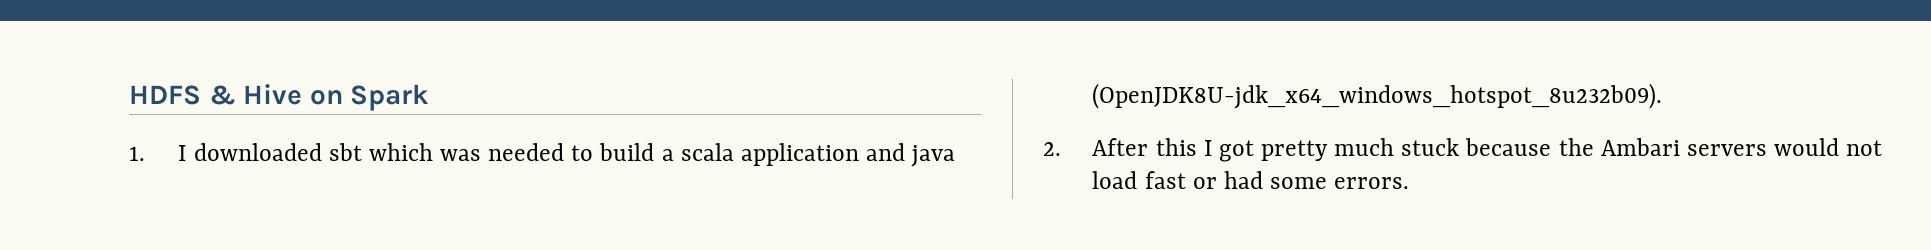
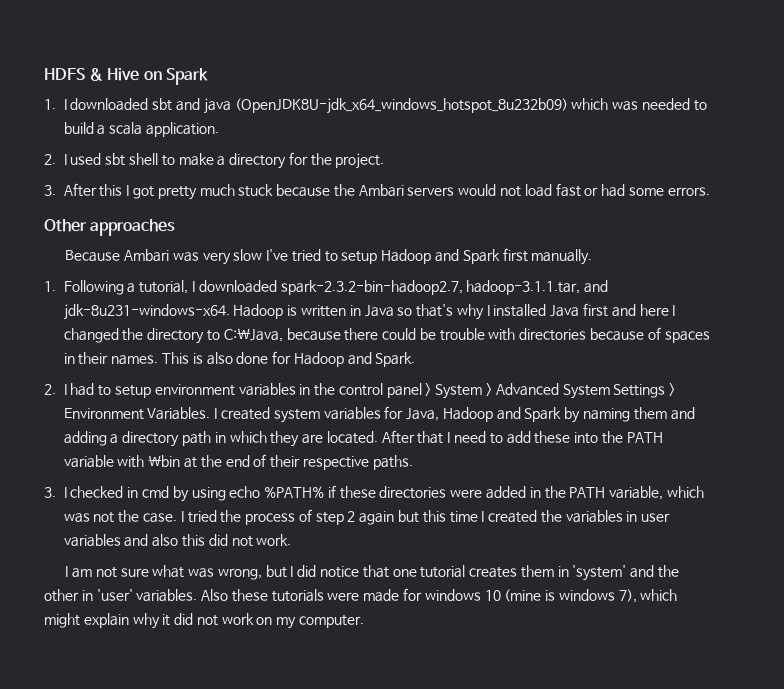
(362, 152) none -> [175,98,568,114] and java (OpenJDK8U-jdk_x64_windows_hotspot_8u232b09)
[740,143,956,167] [1092,83,1663,109] [1043,142,1061,156] application and java (OpenJDK8U-jdk_x64_windows_hotspot_8u232b09). // 2. -> [145,122,219,137] [44,152,385,169] [44,185,56,196] application. // 2. I used sbt shell to make a directory for the project. // 3.
(1410, 183) none -> [44,219,176,236] [65,248,593,265] [44,280,609,295] [63,303,676,320] [63,327,710,344] [63,351,416,367] [44,383,676,399] [63,406,695,423] [63,430,663,447] [63,454,413,470] [44,485,704,502] [63,509,671,525] [63,534,292,547] [65,565,679,581] [44,588,678,603] [44,613,365,629] // Other approaches // Because Ambari was very slow I've tried to setup Hadoop and Spark first manually. // 1. Following a tutorial, I downloaded spark-2.3.2-bin-hadoop2.7, hadoop-3.1.1.tar, and jdk-8u231-windows-x64. Hadoop is written in Java so that's why I installed Java first and here I changed the directory to C:\Java, because there could be trouble with directories because of spaces in their names. This is also done for Hadoop and Spark. // 2. I had to setup environment variables in the control panel > System > Advanced System Settings > Environment Variables. I created system variables for Java, Hadoop and Spark by naming them and adding a directory path in which they are located. After that I need to add these into the PATH variable with \bin at the end of their respective paths. // 3. I checked in cmd by using echo %PATH% if these directories were added in the PATH variable, which was not the case. I tried the process of step 2 again but this time I created the variables in user variables and also this did not work. // I am not sure what was wrong, but I did notice that one tutorial creates them in 'system' and the other in 'user' variables. Also these tutorials were made for windows 10 (mine is windows 7), which might explain why it did not work on my computer.

